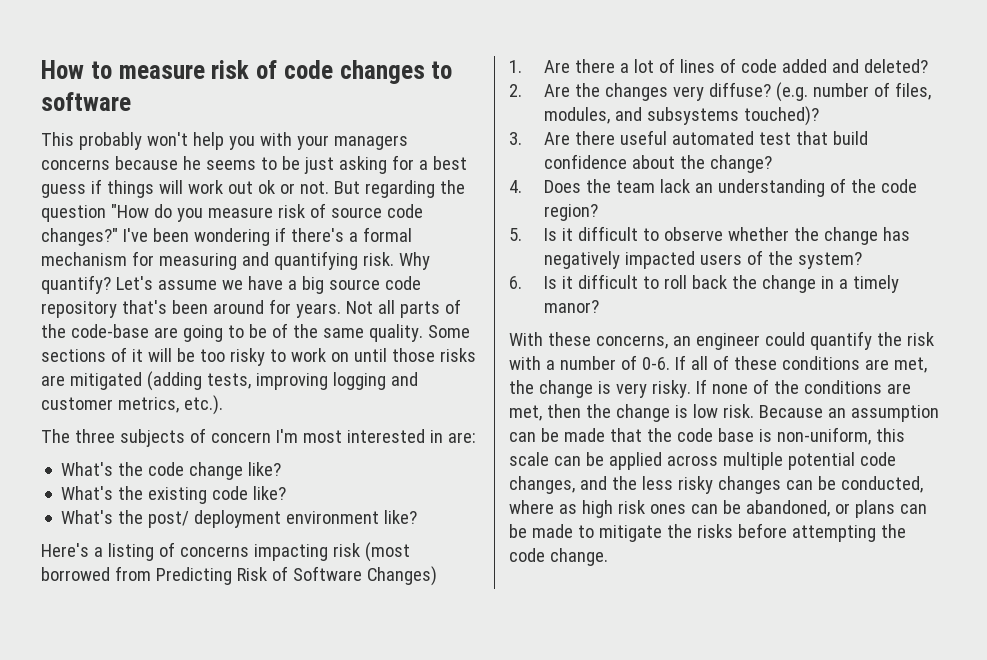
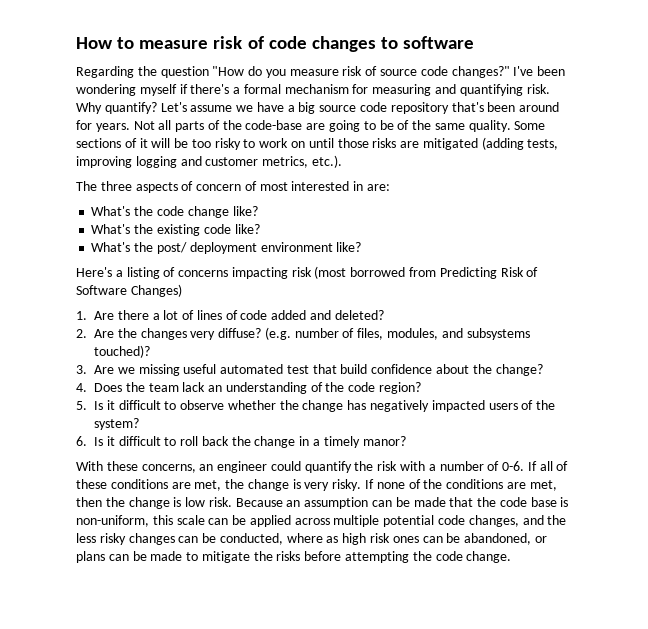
[41,132,408,150] [41,155,467,174] [41,179,435,198] This probably won't help you with your managers concerns because he seems to be just asking for a best guess if things will work out ok or not. But regarding -> [76,66,134,78] Regarding
(270, 237) none -> [139,84,177,96] myself
[119,429,185,447] subjects -> [135,182,178,193] aspects
[275,429,298,443] I'm -> [244,181,257,191] of
[574,131,615,145] there -> [117,364,180,376] we missing

